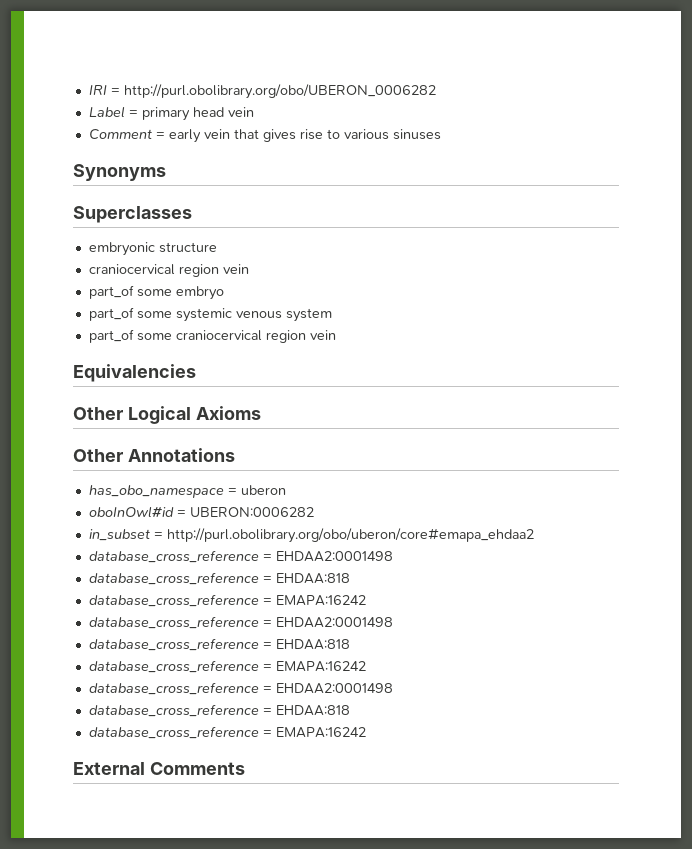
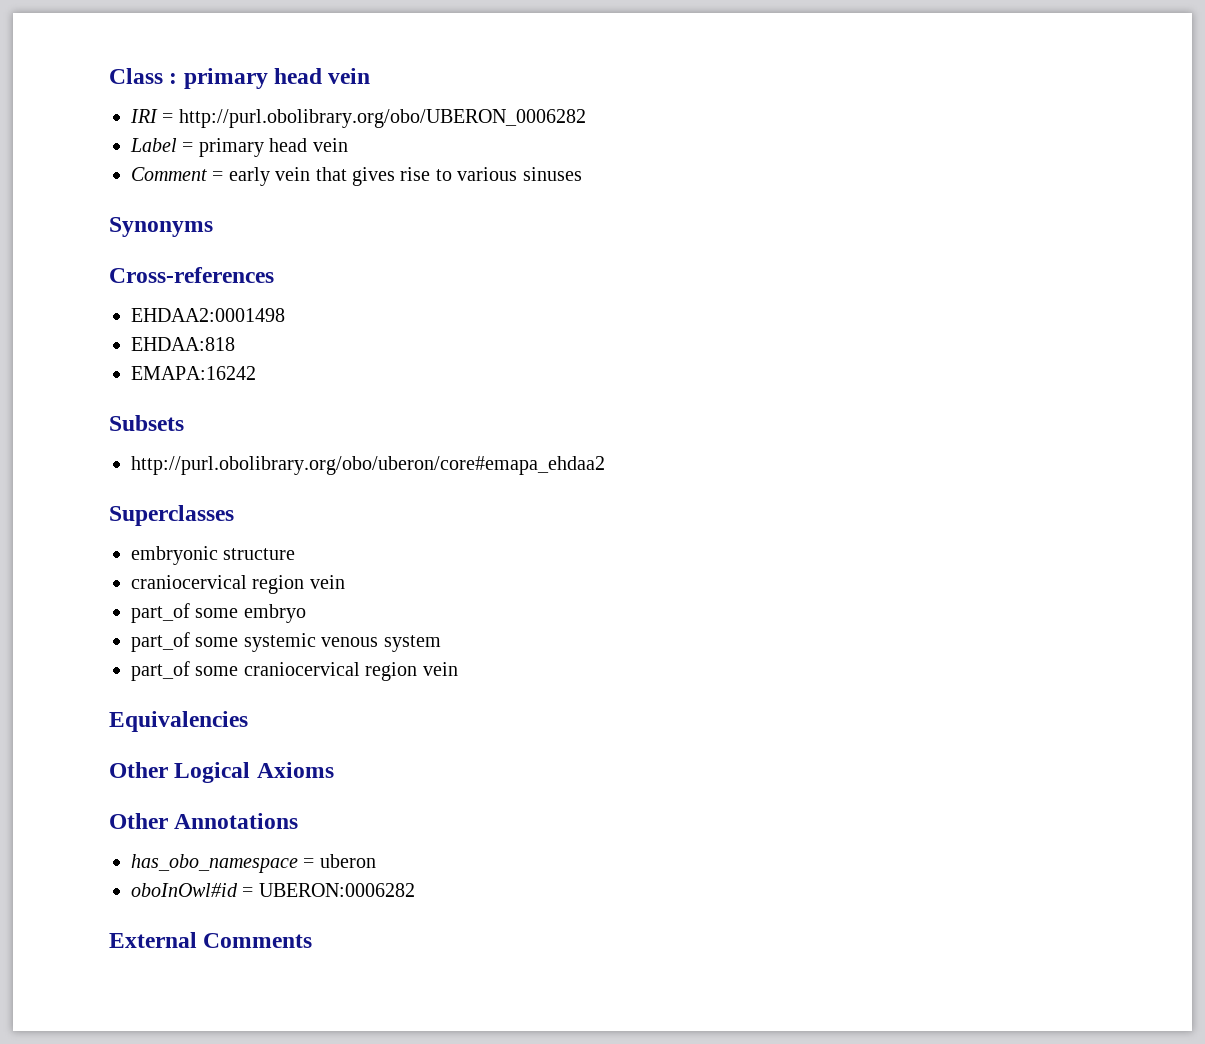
(88, 90) none -> [109,68,371,89] Class : primary head vein //
(166, 172) none -> [109,267,274,283] [131,308,285,322] [131,337,235,351] [131,366,256,380] [109,415,184,431] [131,456,605,475] // Cross-references // EHDAA2:0001498 // EHDAA:818 // EMAPA:16242 // Subsets // http://purl.obolibrary.org/obo/uberon/core#emapa_ehdaa2
[88,528,534,543] [88,550,393,563] [88,572,350,585] [88,594,366,607] [88,616,393,629] [88,638,350,651] [88,660,366,673] [88,682,393,695] [88,704,350,717] [88,726,366,739] // in_subset = http://purl.obolibrary.org/obo/uberon/core#emapa_ehdaa2 // database_cross_reference = EHDAA2:0001498 // database_cross_reference = EHDAA:818 // database_cross_reference = EMAPA:16242 // database_cross_reference = EHDAA2:0001498 // database_cross_reference = EHDAA:818 // database_cross_reference = EMAPA:16242 // database_cross_reference = EHDAA2:0001498 // database_cross_reference = EHDAA:818 // database_cross_reference = EMAPA:16242 -> (415, 890) none

